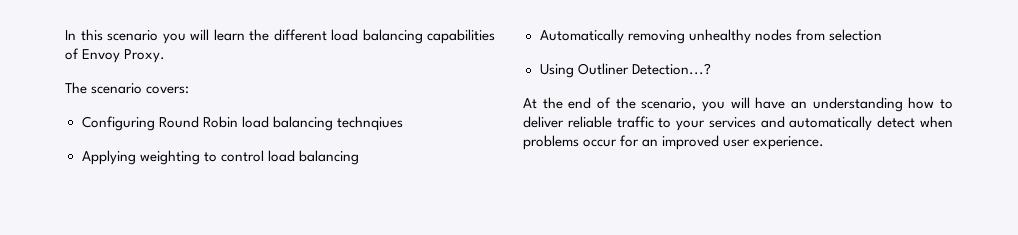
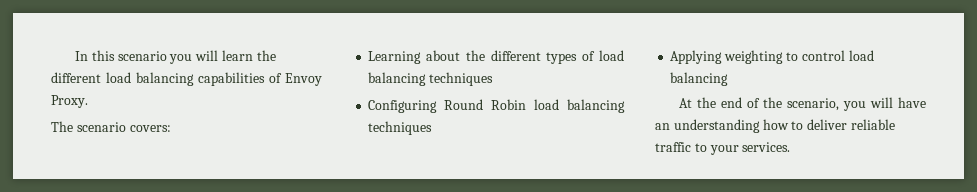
(190, 90) none -> [368,50,624,64] [368,72,494,86] // Learning about the different types of load balancing techniques
[336,116,403,131] technqiues -> [368,121,433,135] techniques
[539,29,882,44] [539,63,711,78] // Automatically removing unhealthy nodes from selection // Using Outliner Detection...? -> (729, 79) none
[708,116,953,131] [523,135,825,150] services and automatically detect when problems occur for an improved user experience. -> [742,142,791,152] services.

